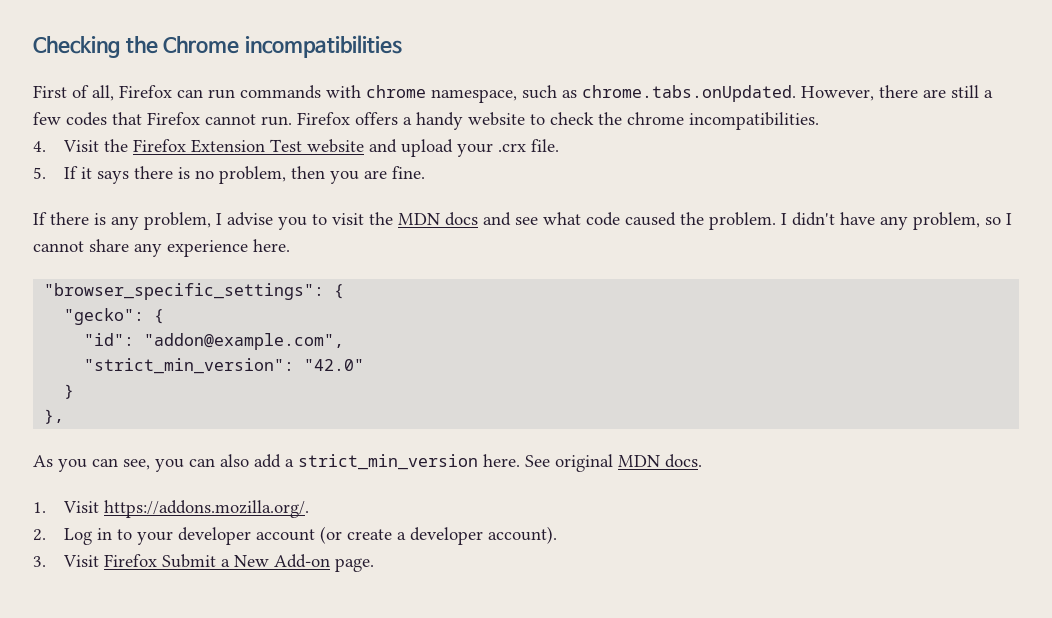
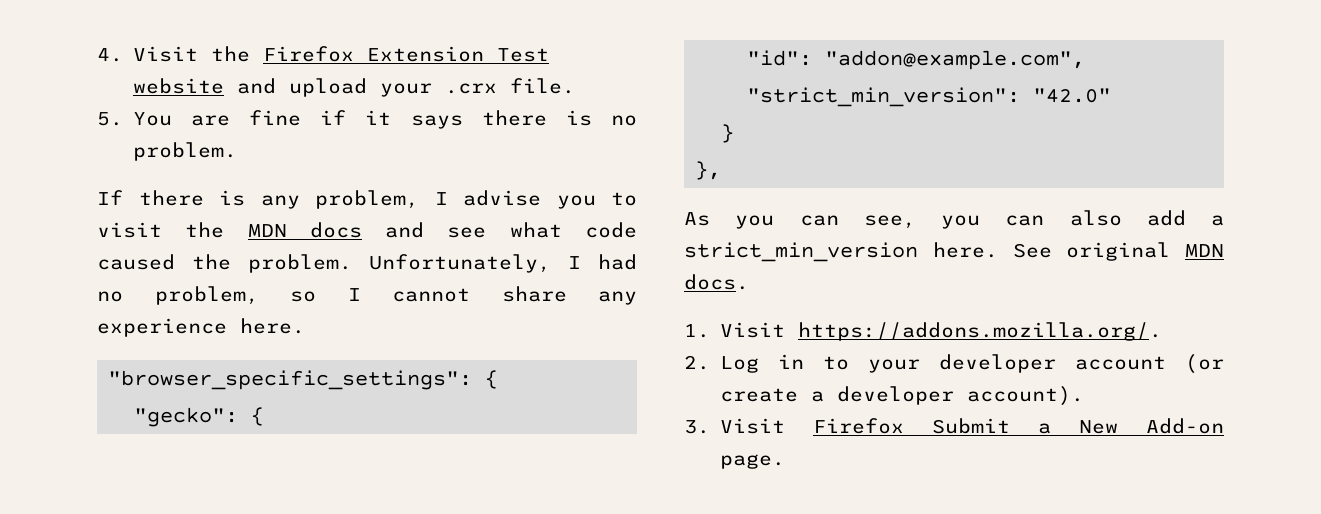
[33,35,402,58] [33,85,993,103] [33,112,819,130] Checking the Chrome incompatibilities // First of all, Firefox can run commands with chrome namespace, such as chrome.tabs.onUpdated. However, there are still a few codes that Firefox cannot run. Firefox offers a handy website to check the chrome incompatibilities. // -> (97, 55) none
[64,166,79,179] If -> [132,110,347,126] You are fine if
[219,166,426,184] problem, then you are fine. -> [132,142,237,161] problem.
[781,212,908,230] I didn't have any -> [369,254,637,273] [97,291,123,302] Unfortunately, I had no

